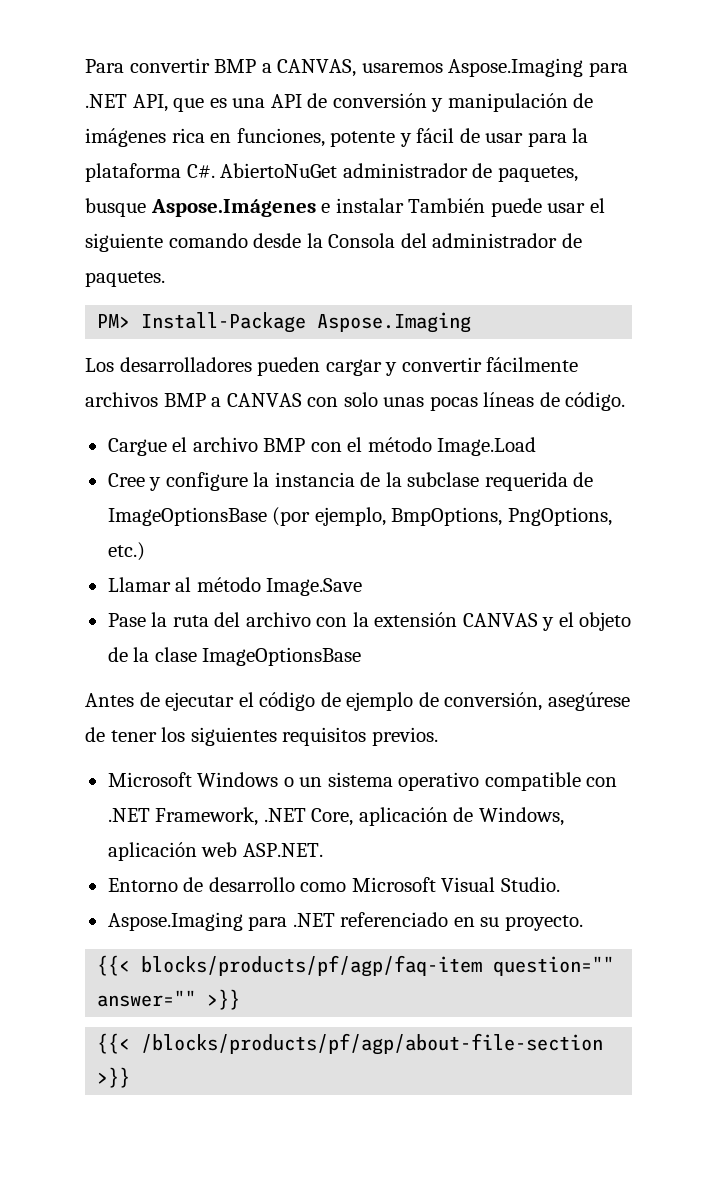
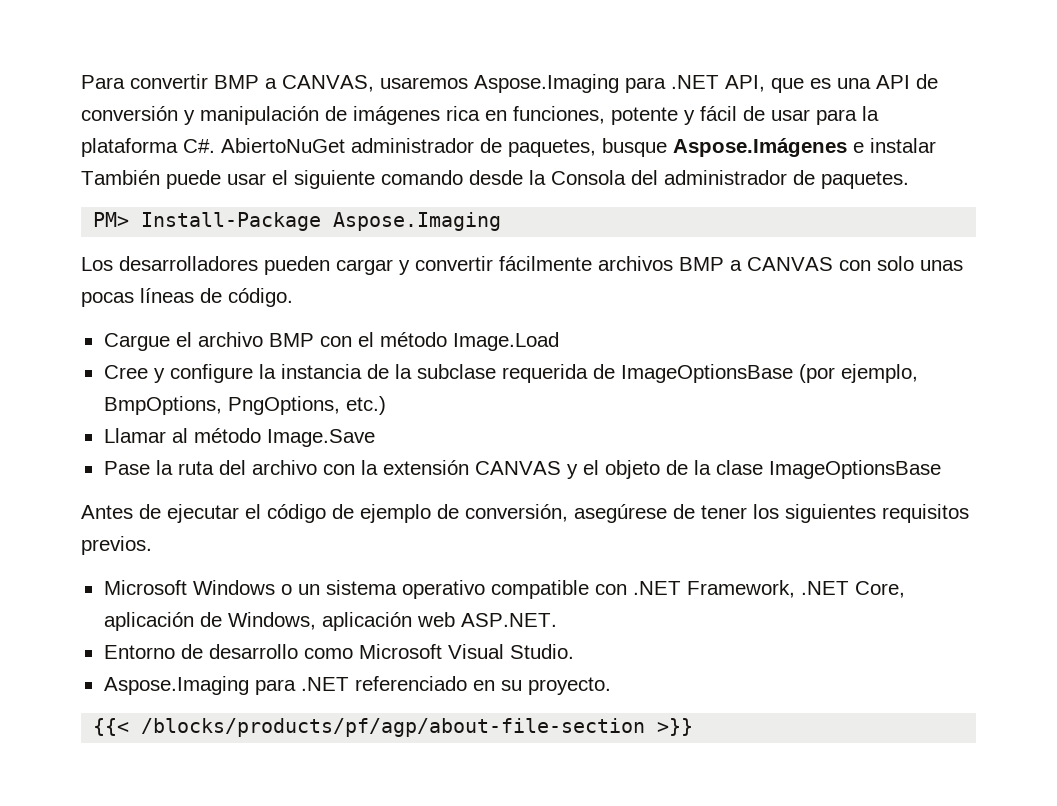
[97,955,615,977] [97,989,241,1010] // {{< blocks/products/pf/agp/faq-item question="" answer="" >}} -> (611, 686) none

